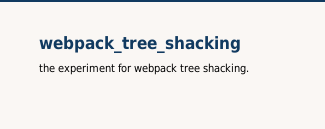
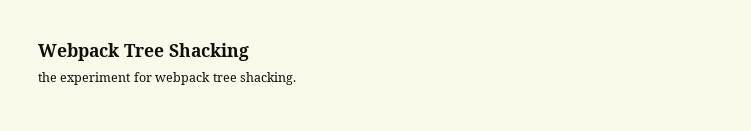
[39,36,241,54] webpack_tree_shacking -> [38,43,249,61] Webpack Tree Shacking

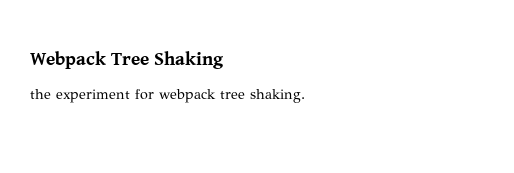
[169,43,249,61] Shacking -> [154,51,224,69] Shaking
[239,72,296,85] shacking. -> [250,89,305,103] shaking.

